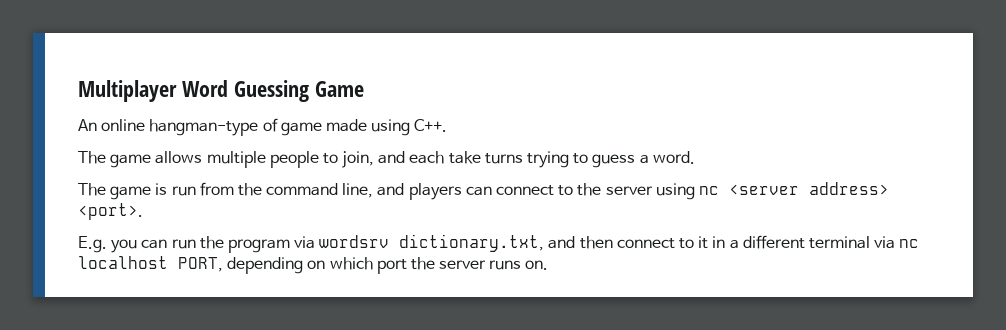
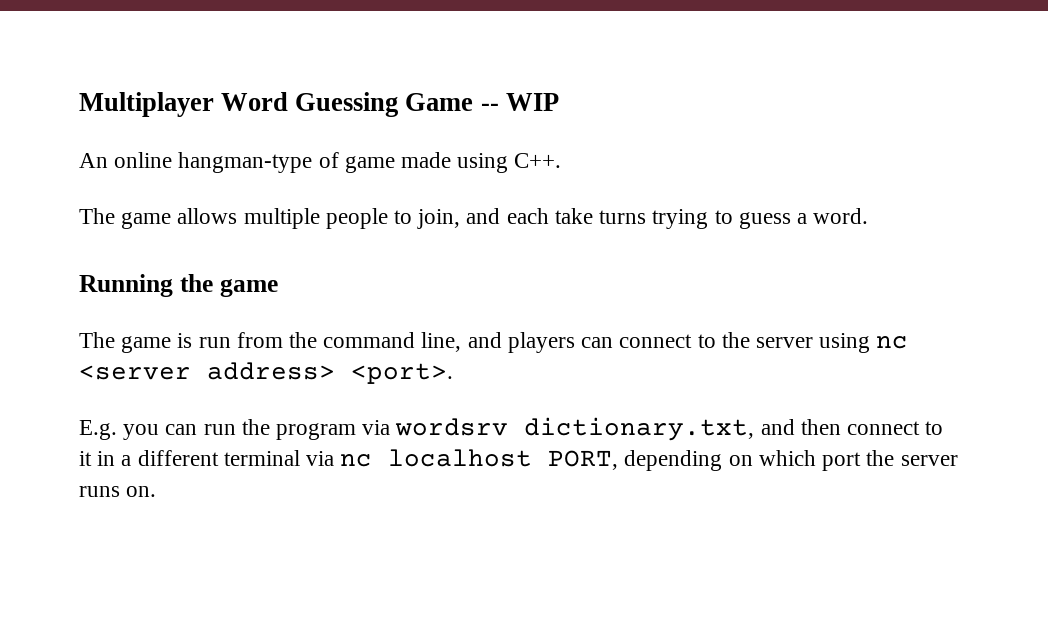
(364, 89) none -> [480,93,559,111] -- WIP
(695, 157) none -> [79,274,278,297] // Running the game

